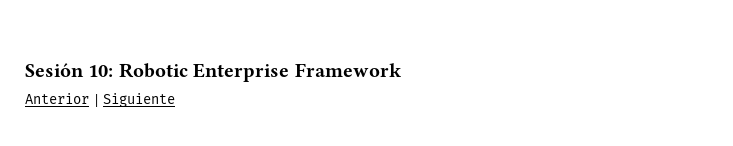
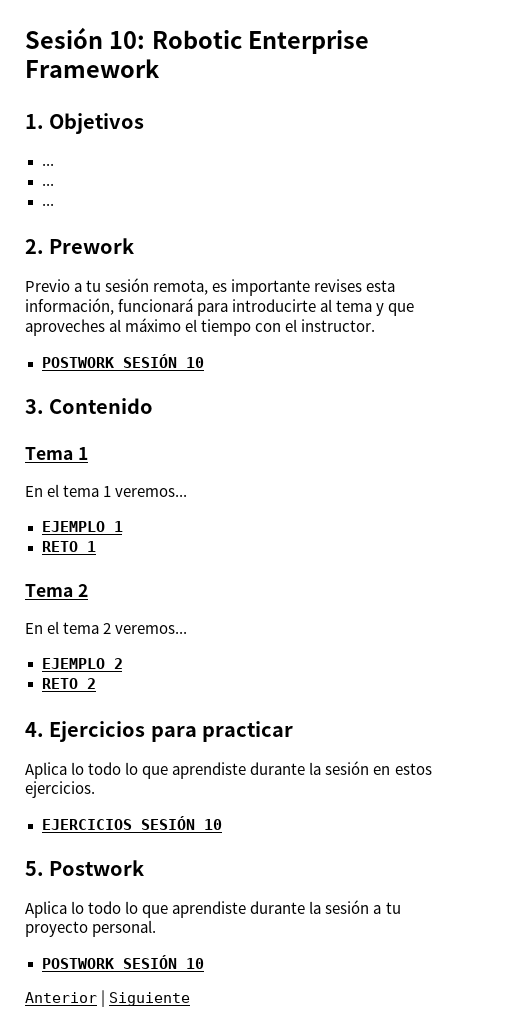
(402, 70) none -> [25,113,145,134] [41,163,54,166] [41,183,54,186] [41,203,54,206] [25,238,135,254] [25,278,396,296] [25,298,415,316] [25,318,376,336] [41,354,204,368] [25,398,154,414] [25,447,88,460] [25,484,188,497] [41,521,123,532] [41,541,96,552] [25,584,88,597] [25,621,188,634] [41,658,123,669] [41,678,96,689] [25,721,294,742] [25,761,432,779] [25,781,95,798] [41,816,222,830] [25,860,145,876] [25,900,401,918] [25,920,157,937] [41,955,204,969] // 1. Objetivos // ... // ... // ... // 2. Prework // Previo a tu sesión remota, es importante revises esta información, funcionará para introducirte al tema y que aproveches al máximo el tiempo con el instructor. // POSTWORK SESIÓN 10 // 3. Contenido // Tema 1 // En el tema 1 veremos... // EJEMPLO 1 // RETO 1 // Tema 2 // En el tema 2 veremos... // EJEMPLO 2 // RETO 2 // 4. Ejercicios para practicar // Aplica lo todo lo que aprendiste durante la sesión en estos ejercicios. // EJERCICIOS SESIÓN 10 // 5. Postwork // Aplica lo todo lo que aprendiste durante la sesión a tu proyecto personal. // POSTWORK SESIÓN 10

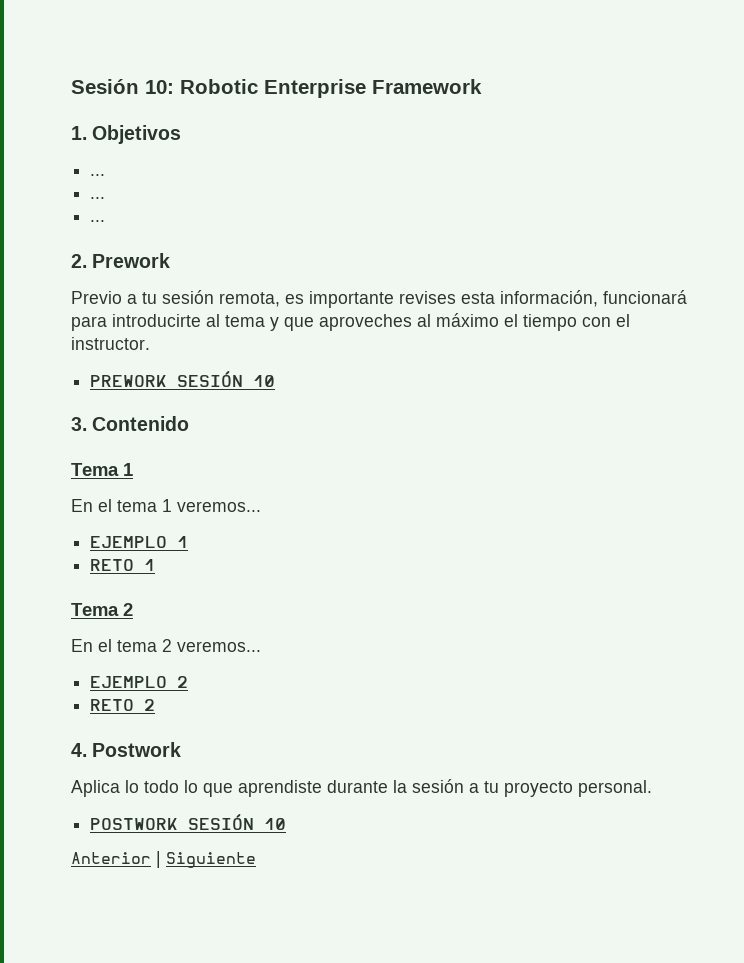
[41,357,114,368] POSTWORK -> [90,375,168,387] PREWORK
[49,721,294,742] [25,761,432,779] [25,781,95,798] [41,816,222,830] [25,861,44,876] Ejercicios para practicar // Aplica lo todo lo que aprendiste durante la sesión en estos ejercicios. // EJERCICIOS SESIÓN 10 // 5. -> (87, 750) none

